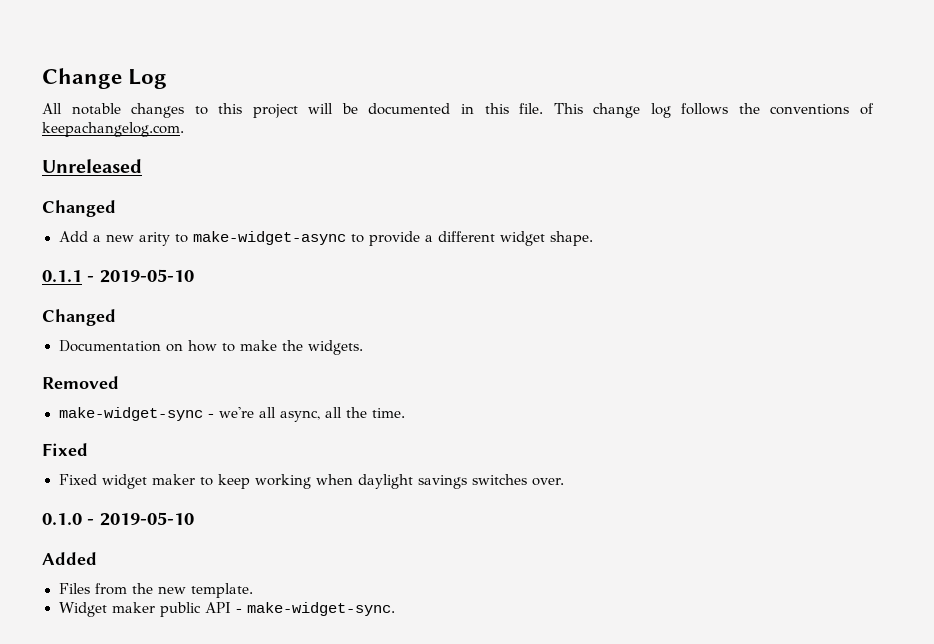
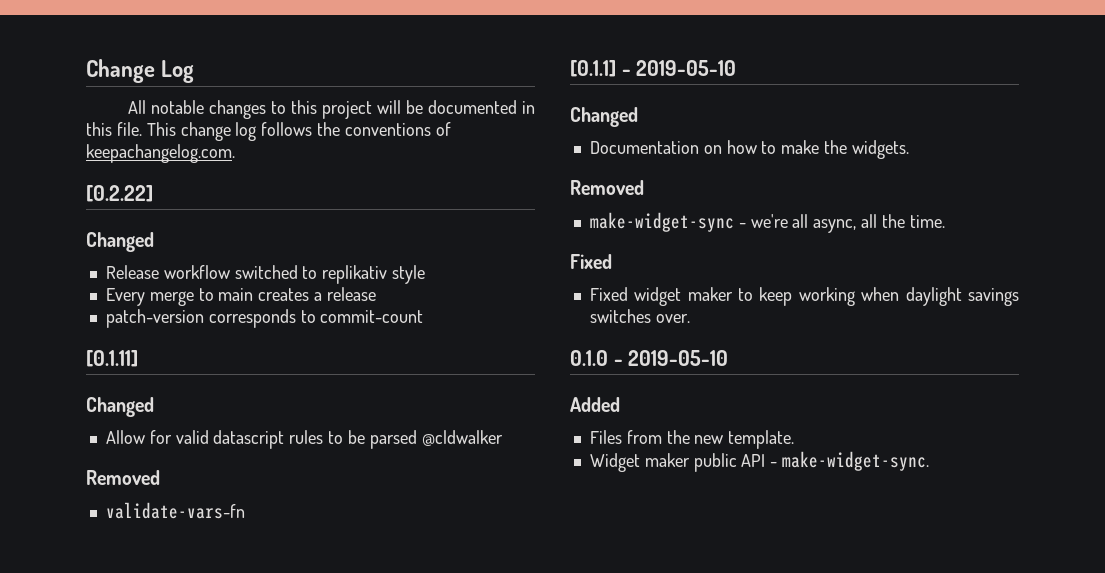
[42,159,142,173] [42,200,116,217] [58,231,593,246] [42,270,82,282] Unreleased // Changed // Add a new arity to make-widget-async to provide a different widget shape. // 0.1.1 -> [86,185,153,202] [86,232,154,252] [105,265,426,284] [105,287,376,306] [105,309,424,328] [86,350,138,367] [86,397,154,417] [105,430,503,449] [86,470,160,485] [105,502,245,519] [570,60,616,77] [0.2.22] // Changed // Release workflow switched to replikativ style // Every merge to main creates a release // patch-version corresponds to commit-count // [0.1.11] // Changed // Allow for valid datascript rules to be parsed @cldwalker // Removed // validate-vars-fn // [0.1.1]

